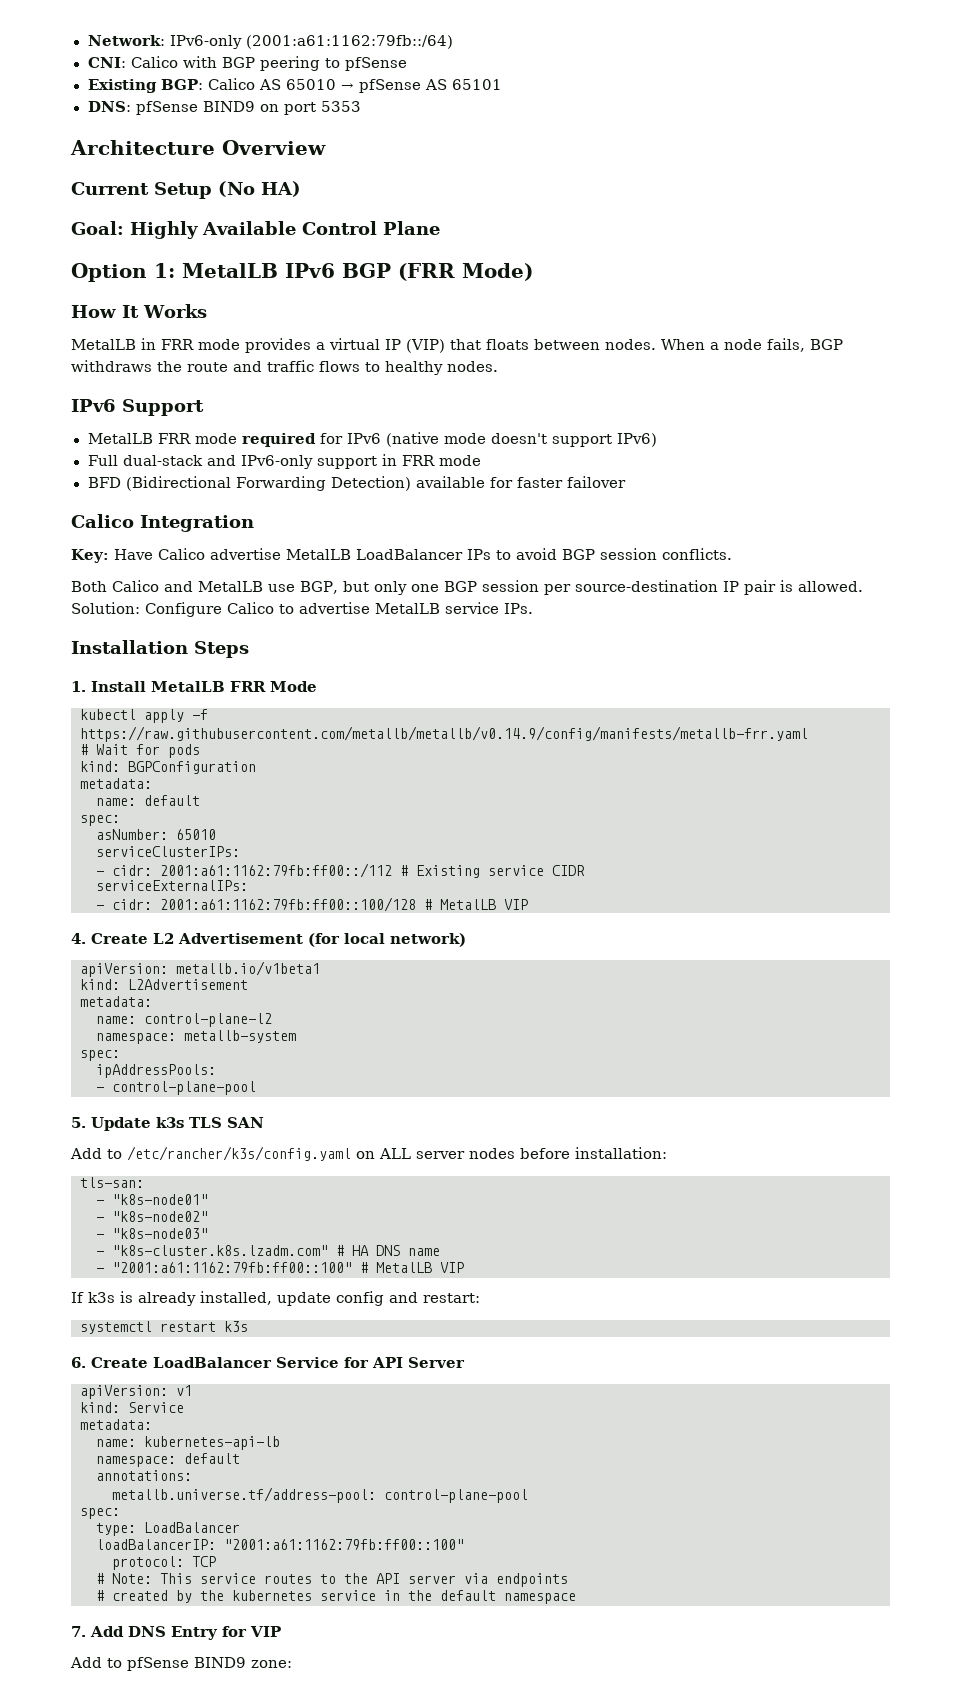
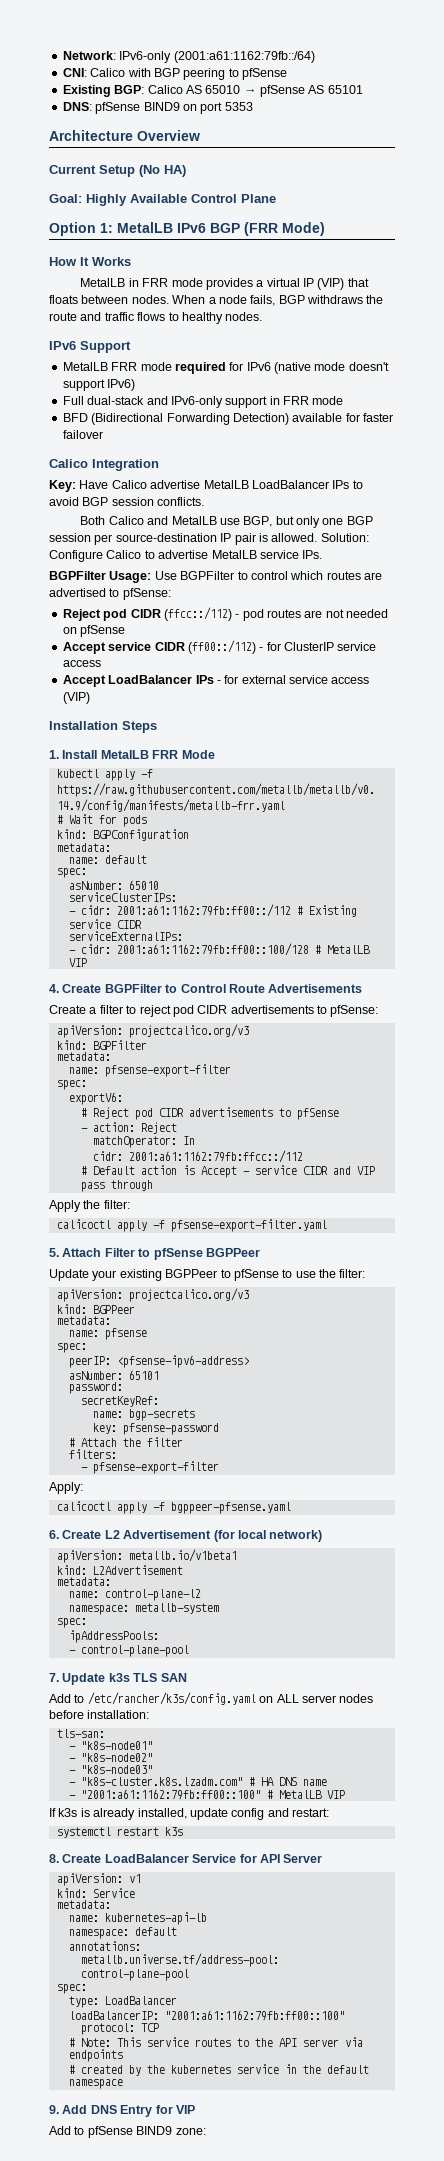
(533, 608) none -> [49,571,382,583] [49,588,171,600] [62,607,389,621] [62,625,126,637] [62,640,377,654] [62,660,101,667] [62,675,370,687] [62,692,90,704] // BGPFilter Usage: Use BGPFilter to control which routes are advertised to pfSense: // Reject pod CIDR (ffcc::/112) - pod routes are not needed on pfSense // Accept service CIDR (ff00::/112) - for ClusterIP service access // Accept LoadBalancer IPs - for external service access (VIP)
(148, 938) none -> [104,984,363,993] [49,1005,379,1017] [56,1024,249,1038] [56,1040,147,1050] [56,1052,111,1061] [68,1064,231,1077] [56,1080,87,1090] [68,1092,123,1105] [80,1107,339,1120] [80,1122,177,1134] [92,1136,195,1148] [92,1150,303,1163] [80,1165,375,1178] [80,1180,153,1192] [49,1200,130,1212] [56,1219,327,1232] [49,1248,260,1260] [49,1269,366,1281] [56,1288,249,1302] [56,1304,135,1314] [56,1316,111,1325] [68,1328,147,1340] [56,1343,87,1353] [68,1355,249,1368] [68,1370,159,1380] [68,1382,123,1394] [80,1396,159,1407] [92,1409,195,1421] [92,1423,219,1435] [68,1437,183,1447] [68,1449,117,1459] [80,1461,219,1474] [49,1482,83,1494] [56,1501,291,1514] [49,1530,102,1539] BGPFilter to Control Route Advertisements // Create a filter to reject pod CIDR advertisements to pfSense: // apiVersion: projectcalico.org/v3 // kind: BGPFilter // metadata: // name: pfsense-export-filter // spec: // exportV6: // # Reject pod CIDR advertisements to pfSense // - action: Reject // matchOperator: In // cidr: 2001:a61:1162:79fb:ffcc::/112 // # Default action is Accept - service CIDR and VIP pass through // Apply the filter: // calicoctl apply -f pfsense-export-filter.yaml // 5. Attach Filter to pfSense BGPPeer // Update your existing BGPPeer to pfSense to use the filter: // apiVersion: projectcalico.org/v3 // kind: BGPPeer // metadata: // name: pfsense // spec: // peerIP: <pfsense-ipv6-address> // asNumber: 65101 // password: // secretKeyRef: // name: bgp-secrets // key: pfsense-password // # Attach the filter // filters: // - pfsense-export-filter // Apply: // calicoctl apply -f bgppeer-pfsense.yaml // 6. Create
[71,1117,86,1128] 5. -> [49,1673,59,1682] 7.
[71,1357,86,1368] 6. -> [49,1854,59,1863] 8.
[71,1626,86,1637] 7. -> [49,2105,59,2114] 9.

